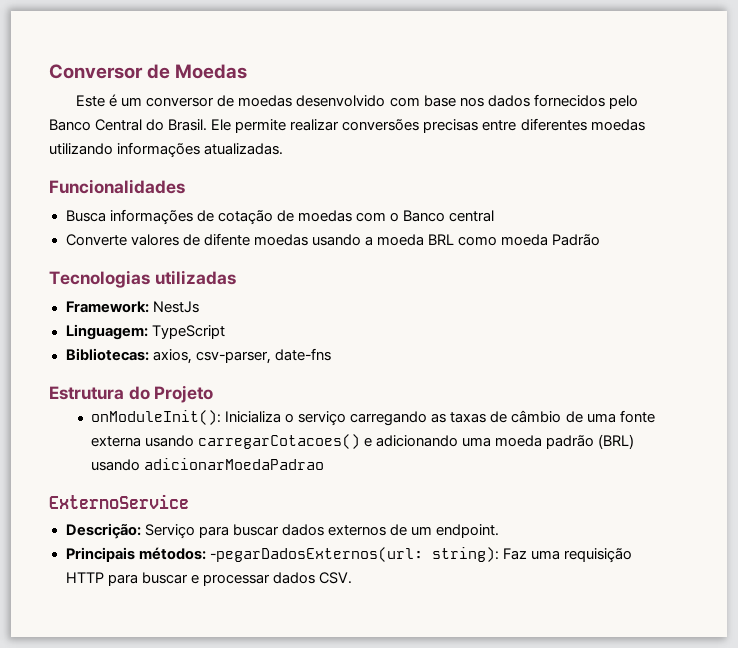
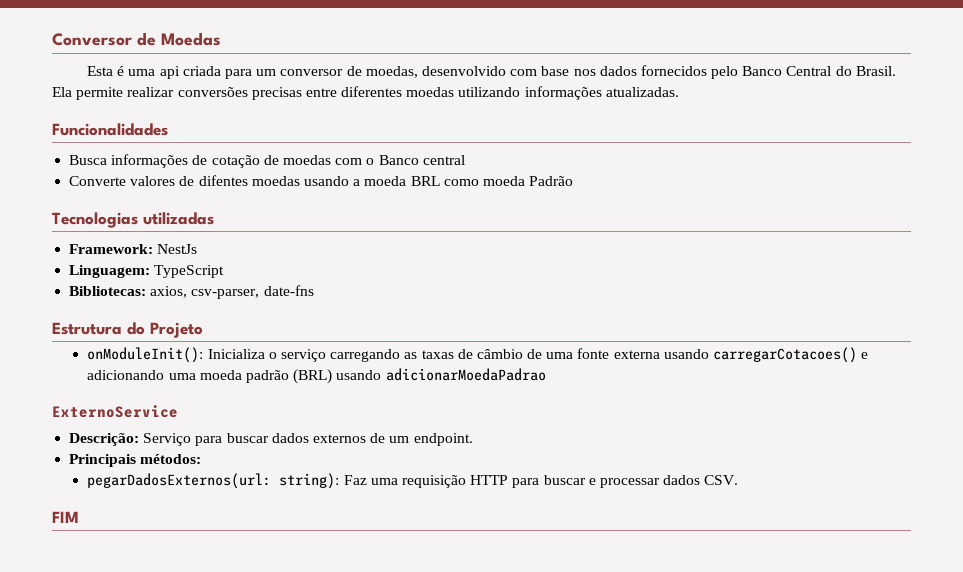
[76,94,118,107] Este é -> [87,66,253,79] Esta é uma api criada para
[238,95,293,107] moedas -> [365,66,418,78] moedas,
[211,119,232,131] Ele -> [52,87,72,97] Ela
[203,233,250,246] difente -> [198,175,248,186] difentes
[209,547,423,562] -pegarDadosExternos(url: -> [87,473,272,489] // pegarDadosExternos(url:
(352, 578) none -> [52,511,79,523] // FIM

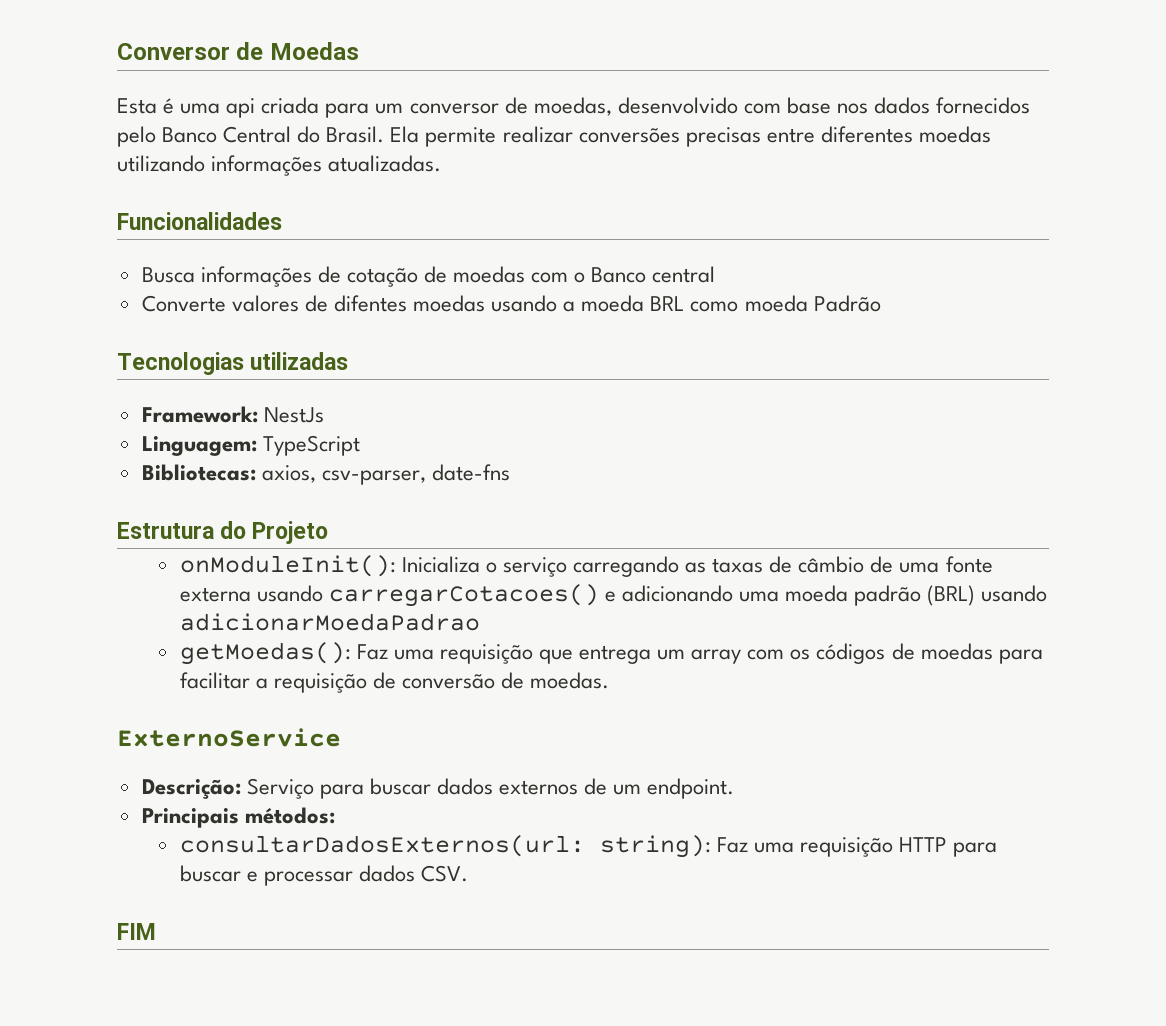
(546, 374) none -> [179,642,1043,665] [179,672,610,693] // getMoedas(): Faz uma requisição que entrega um array com os códigos de moedas para facilitar a requisição de conversão de moedas.
[87,473,272,489] pegarDadosExternos(url: -> [179,835,585,857] consultarDadosExternos(url:

